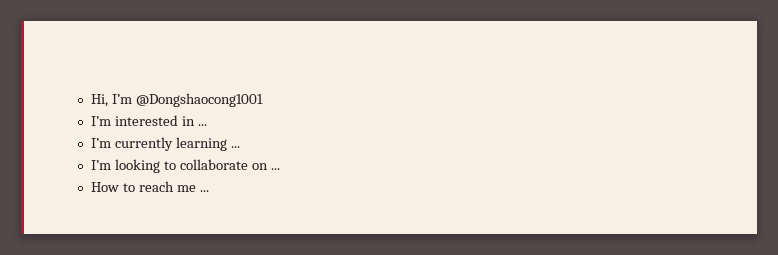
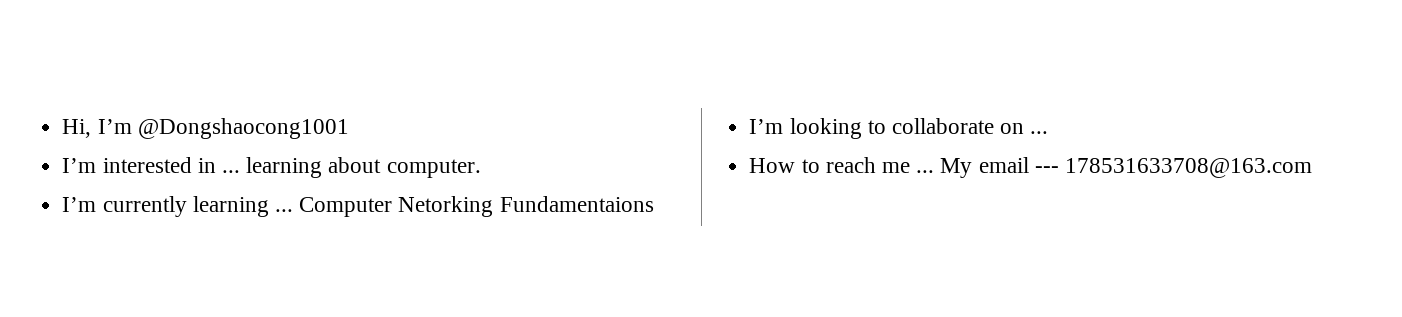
(207, 125) none -> [246,157,481,178] learning about computer.
(240, 147) none -> [299,196,654,217] Computer Netorking Fundamentaions
(209, 191) none -> [940,157,1312,178] My email --- 178531633708@163.com

